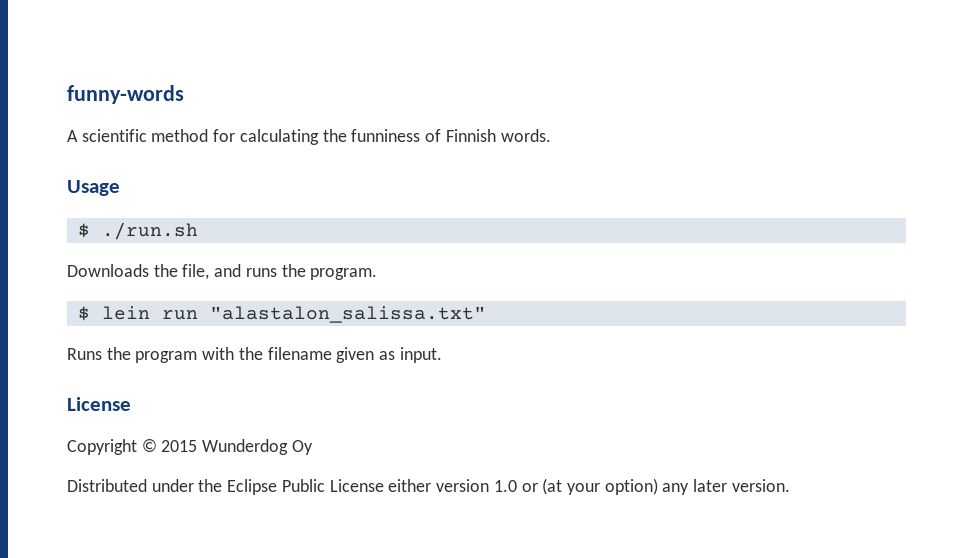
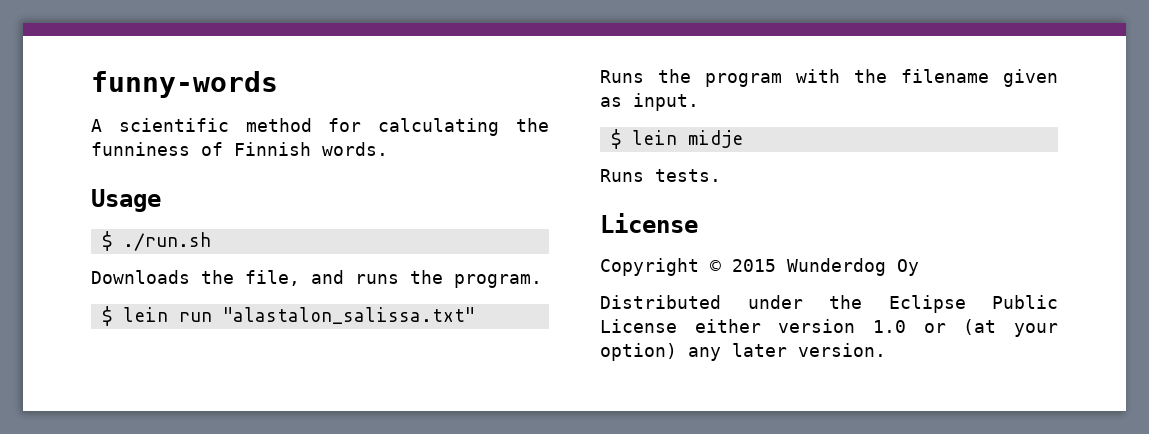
(442, 355) none -> [610,129,743,149] [600,169,721,182] // $ lein midje // Runs tests.

